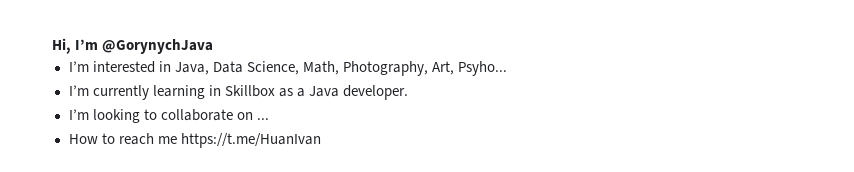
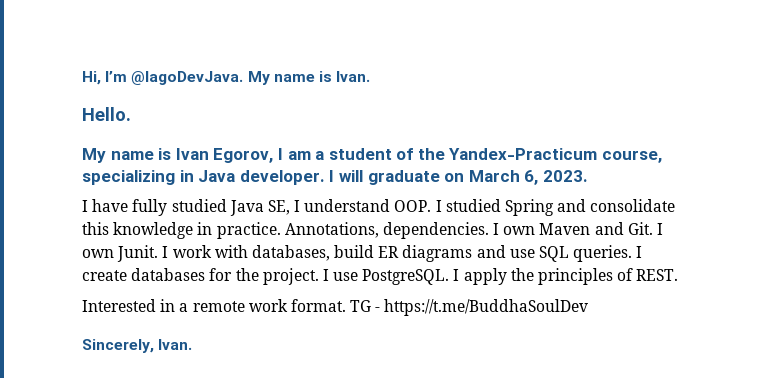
[102,39,214,54] [68,61,507,76] [68,85,408,100] [68,109,269,123] [68,133,321,148] @GorynychJava // I’m interested in Java, Data Science, Math, Photography, Art, Psyho... // I’m currently learning in Skillbox as a Java developer. // I’m looking to collaborate on ... // How to reach me https://t.me/HuanIvan -> [131,71,371,85] [82,107,131,121] [82,148,663,163] [82,170,588,185] [82,199,676,216] [82,222,664,239] [82,245,643,262] [82,268,679,285] [82,299,589,316] [82,339,193,353] @IagoDevJava. My name is Ivan. // Hello. // My name is Ivan Egorov, I am a student of the Yandex-Practicum course, specializing in Java developer. I will graduate on March 6, 2023. // I have fully studied Java SE, I understand OOP. I studied Spring and consolidate this knowledge in practice. Annotations, dependencies. I own Maven and Git. I own Junit. I work with databases, build ER diagrams and use SQL queries. I create databases for the project. I use PostgreSQL. I apply the principles of REST. // Interested in a remote work format. TG - https://t.me/BuddhaSoulDev // Sincerely, Ivan.

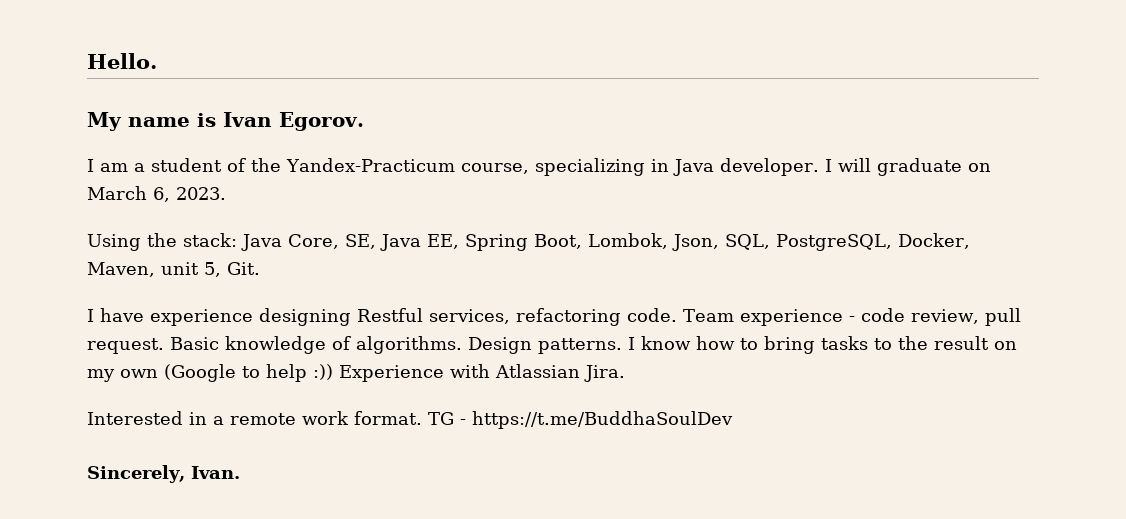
[82,71,371,85] Hi, I’m @IagoDevJava. My name is Ivan. // -> (87, 61) none
[213,148,274,163] Egorov, -> [279,112,364,131] Egorov. //
[82,199,676,216] [82,222,664,239] [82,245,643,262] [82,268,679,285] I have fully studied Java SE, I understand OOP. I studied Spring and consolidate this knowledge in practice. Annotations, dependencies. I own Maven and Git. I own Junit. I work with databases, build ER diagrams and use SQL queries. I create databases for the project. I use PostgreSQL. I apply the principles of REST. -> [87,233,970,251] [87,262,260,277] [87,308,1021,326] [87,336,1017,354] [87,364,625,382] Using the stack: Java Core, SE, Java EE, Spring Boot, Lombok, Json, SQL, PostgreSQL, Docker, Maven, unit 5, Git. // I have experience designing Restful services, refactoring code. Team experience - code review, pull request. Basic knowledge of algorithms. Design patterns. I know how to bring tasks to the result on my own (Google to help :)) Experience with Atlassian Jira.

